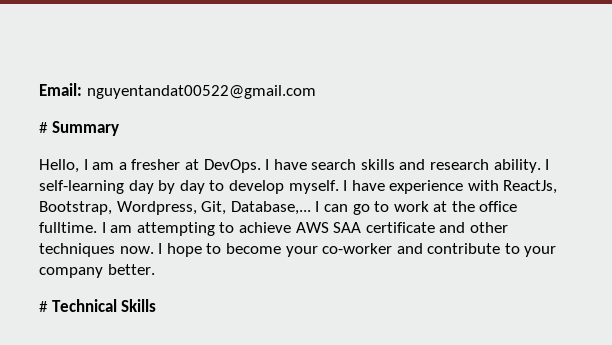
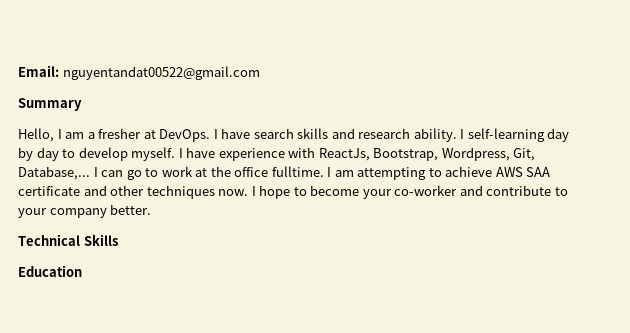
[39,122,48,133] # -> (260, 73) none
[39,301,48,312] # -> (152, 209) none
(157, 305) none -> [18,265,82,277] // Education

